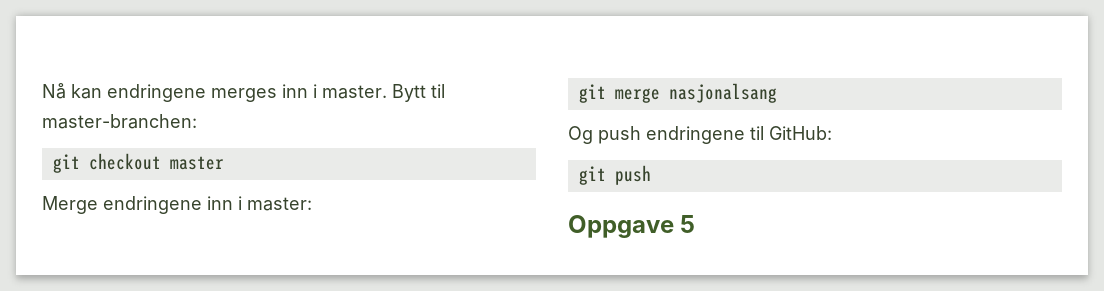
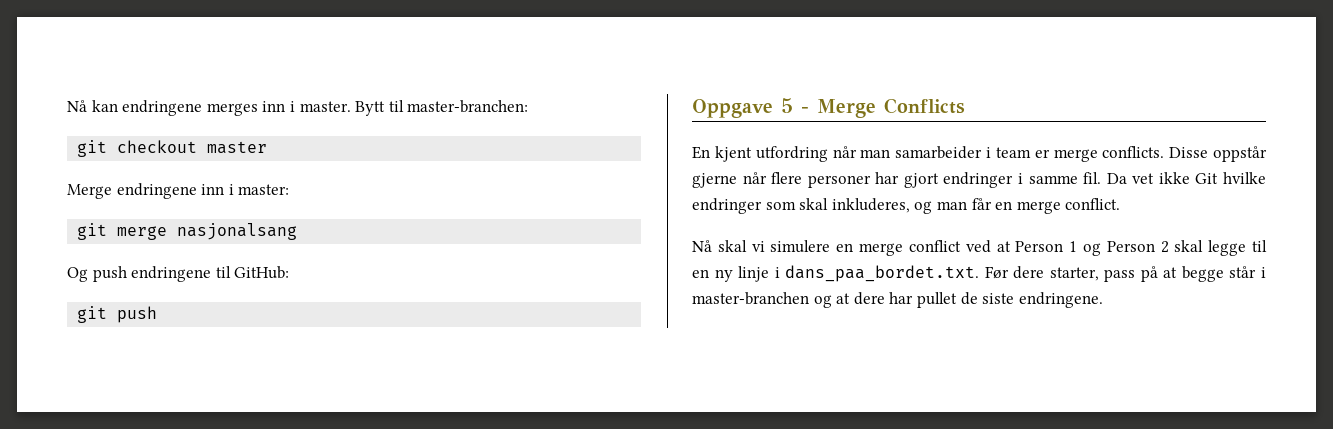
(696, 224) none -> [801,98,965,118] [692,146,1267,162] [692,172,1266,188] [692,198,1121,214] [692,240,1267,256] [692,265,1266,282] [692,292,1103,308] - Merge Conflicts // En kjent utfordring når man samarbeider i team er merge conflicts. Disse oppstår gjerne når flere personer har gjort endringer i samme fil. Da vet ikke Git hvilke endringer som skal inkluderes, og man får en merge conflict. // Nå skal vi simulere en merge conflict ved at Person 1 og Person 2 skal legge til en ny linje i dans_paa_bordet.txt. Før dere starter, pass på at begge står i master-branchen og at dere har pullet de siste endringene.

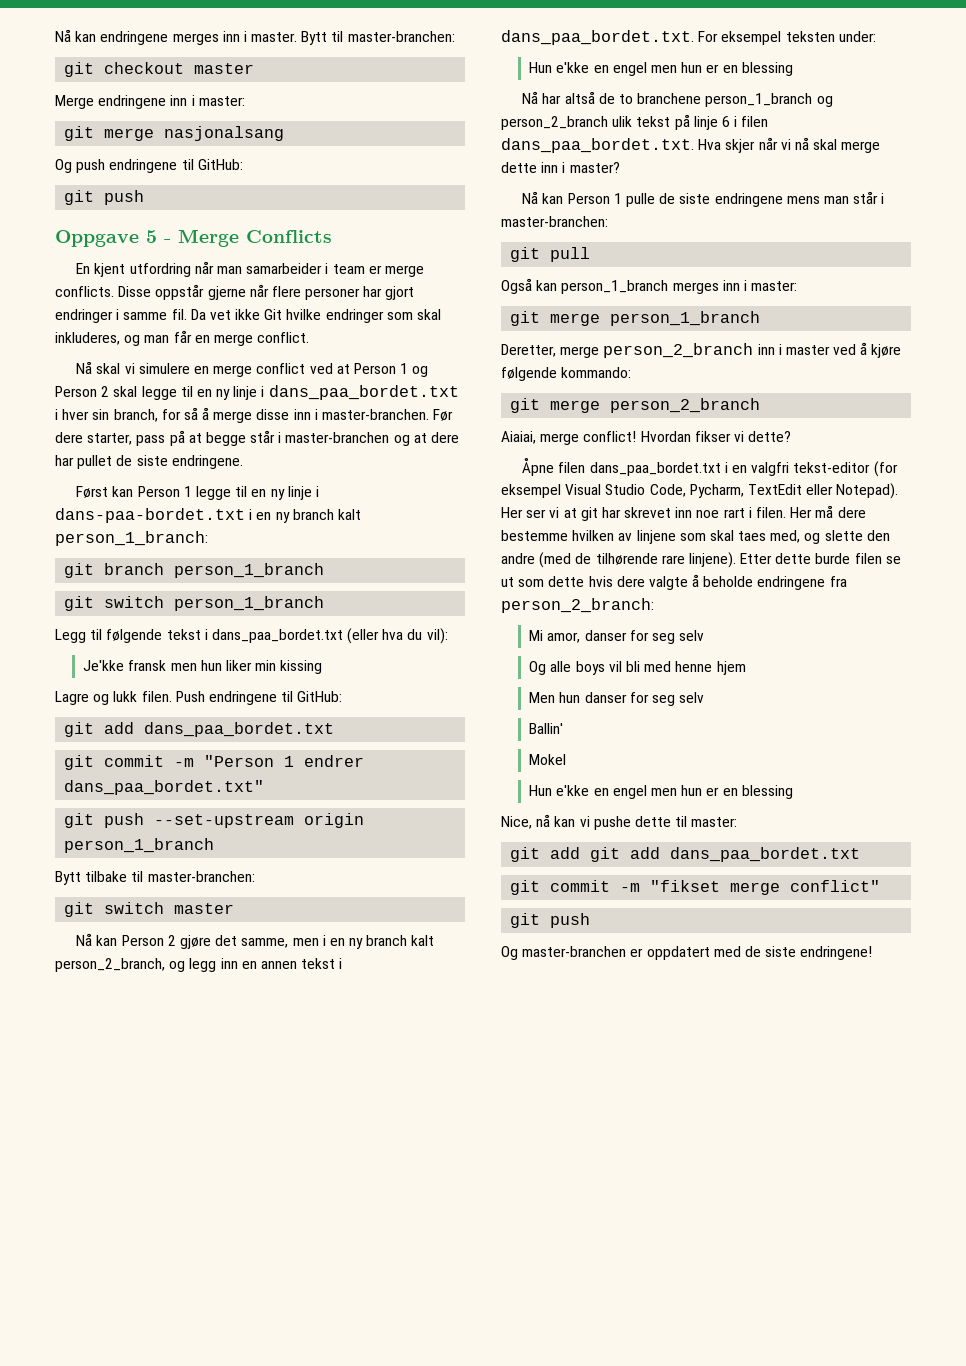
[785,265,980,282] dans_paa_bordet.txt. -> [268,385,459,400] [55,407,430,423] dans_paa_bordet.txt i hver sin branch, for så å merge disse inn i master-branchen.
(1103, 300) none -> [76,486,319,500] [55,508,361,523] [55,531,208,546] [64,563,325,578] [64,596,325,611] [55,628,448,644] [83,660,323,674] [55,691,343,705] [64,722,335,737] [64,755,365,770] [64,780,265,795] [64,813,365,828] [64,838,215,853] [55,871,255,885] [64,902,235,917] [76,933,435,949] [55,958,343,972] [501,30,876,45] [529,62,793,76] [522,91,833,107] [501,114,769,130] [501,137,881,153] [501,162,620,173] [522,191,885,207] [501,216,608,227] [510,247,591,262] [501,278,798,294] [510,311,761,326] [501,342,902,358] [501,367,632,381] [510,398,761,413] [501,431,792,445] [522,458,898,477] [501,483,899,499] [501,505,866,521] [501,530,890,544] [501,552,901,568] [501,574,847,590] [501,598,654,613] [529,630,705,644] [529,661,746,675] [529,692,705,706] [529,723,564,734] [529,754,567,765] [529,785,793,799] [501,814,738,830] [510,847,861,862] [510,880,881,895] [510,913,591,928] [501,946,873,960] // Først kan Person 1 legge til en ny linje i dans-paa-bordet.txt i en ny branch kalt person_1_branch: // git branch person_1_branch // git switch person_1_branch // Legg til følgende tekst i dans_paa_bordet.txt (eller hva du vil): // Je'kke fransk men hun liker min kissing // Lagre og lukk filen. Push endringene til GitHub: // git add dans_paa_bordet.txt // git commit -m "Person 1 endrer dans_paa_bordet.txt" // git push --set-upstream origin person_1_branch // Bytt tilbake til master-branchen: // git switch master // Nå kan Person 2 gjøre det samme, men i en ny branch kalt person_2_branch, og legg inn en annen tekst i dans_paa_bordet.txt. For eksempel teksten under: // Hun e'kke en engel men hun er en blessing // Nå har altså de to branchene person_1_branch og person_2_branch ulik tekst på linje 6 i filen dans_paa_bordet.txt. Hva skjer når vi nå skal merge dette inn i master? // Nå kan Person 1 pulle de siste endringene mens man står i master-branchen: // git pull // Også kan person_1_branch merges inn i master: // git merge person_1_branch // Deretter, merge person_2_branch inn i master ved å kjøre følgende kommando: // git merge person_2_branch // Aiaiai, merge conflict! Hvordan fikser vi dette? // Åpne filen dans_paa_bordet.txt i en valgfri tekst-editor (for eksempel Visual Studio Code, Pycharm, TextEdit eller Notepad). Her ser vi at git har skrevet inn noe rart i filen. Her må dere bestemme hvilken av linjene som skal taes med, og slette den andre (med de tilhørende rare linjene). Etter dette burde filen se ut som dette hvis dere valgte å beholde endringene fra person_2_branch: // Mi amor, danser for seg selv // Og alle boys vil bli med henne hjem // Men hun danser for seg selv // Ballin' // Mokel // Hun e'kke en engel men hun er en blessing // Nice, nå kan vi pushe dette til master: // git add git add dans_paa_bordet.txt // git commit -m "fikset merge conflict" // git push // Og master-branchen er oppdatert med de siste endringene!

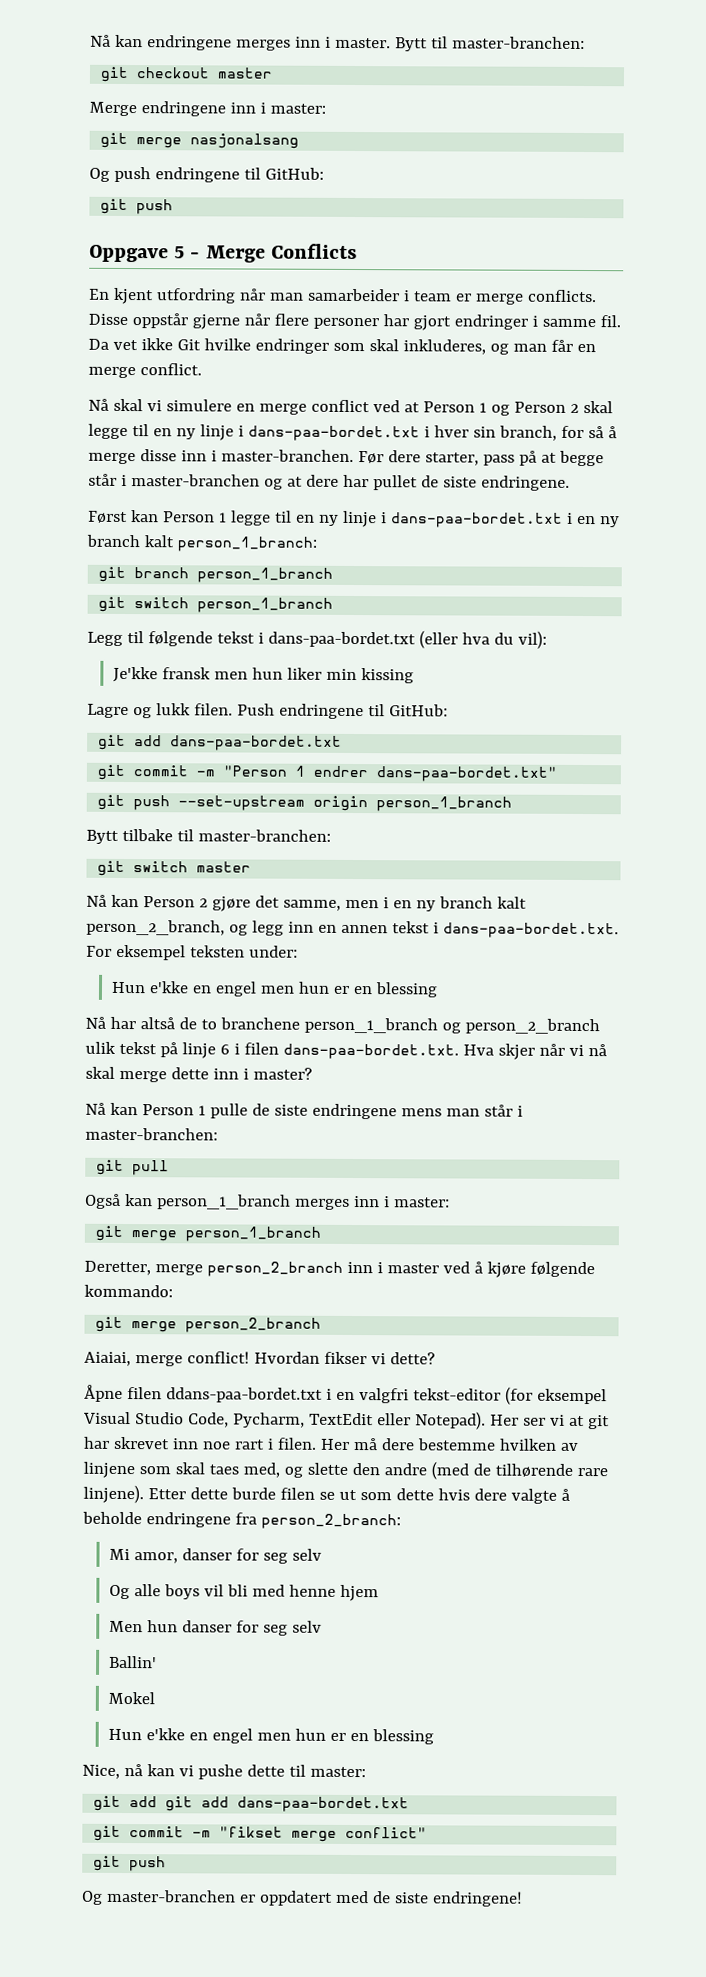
[268,385,459,400] dans_paa_bordet.txt -> [247,425,420,442] dans-paa-bordet.txt
[211,629,343,643] dans_paa_bordet.txt -> [267,631,416,648] dans-paa-bordet.txt
[144,722,335,737] dans_paa_bordet.txt -> [170,735,343,751] dans-paa-bordet.txt
[64,780,265,795] dans_paa_bordet.txt" -> [376,766,558,782] dans-paa-bordet.txt"
[501,30,694,45] dans_paa_bordet.txt. -> [442,922,619,939] dans-paa-bordet.txt.
[501,138,694,153] dans_paa_bordet.txt. -> [282,1043,459,1060] dans-paa-bordet.txt.
[589,462,721,476] dans_paa_bordet.txt -> [165,1387,323,1403] ddans-paa-bordet.txt
[670,847,861,862] dans_paa_bordet.txt -> [237,1796,410,1813] dans-paa-bordet.txt

